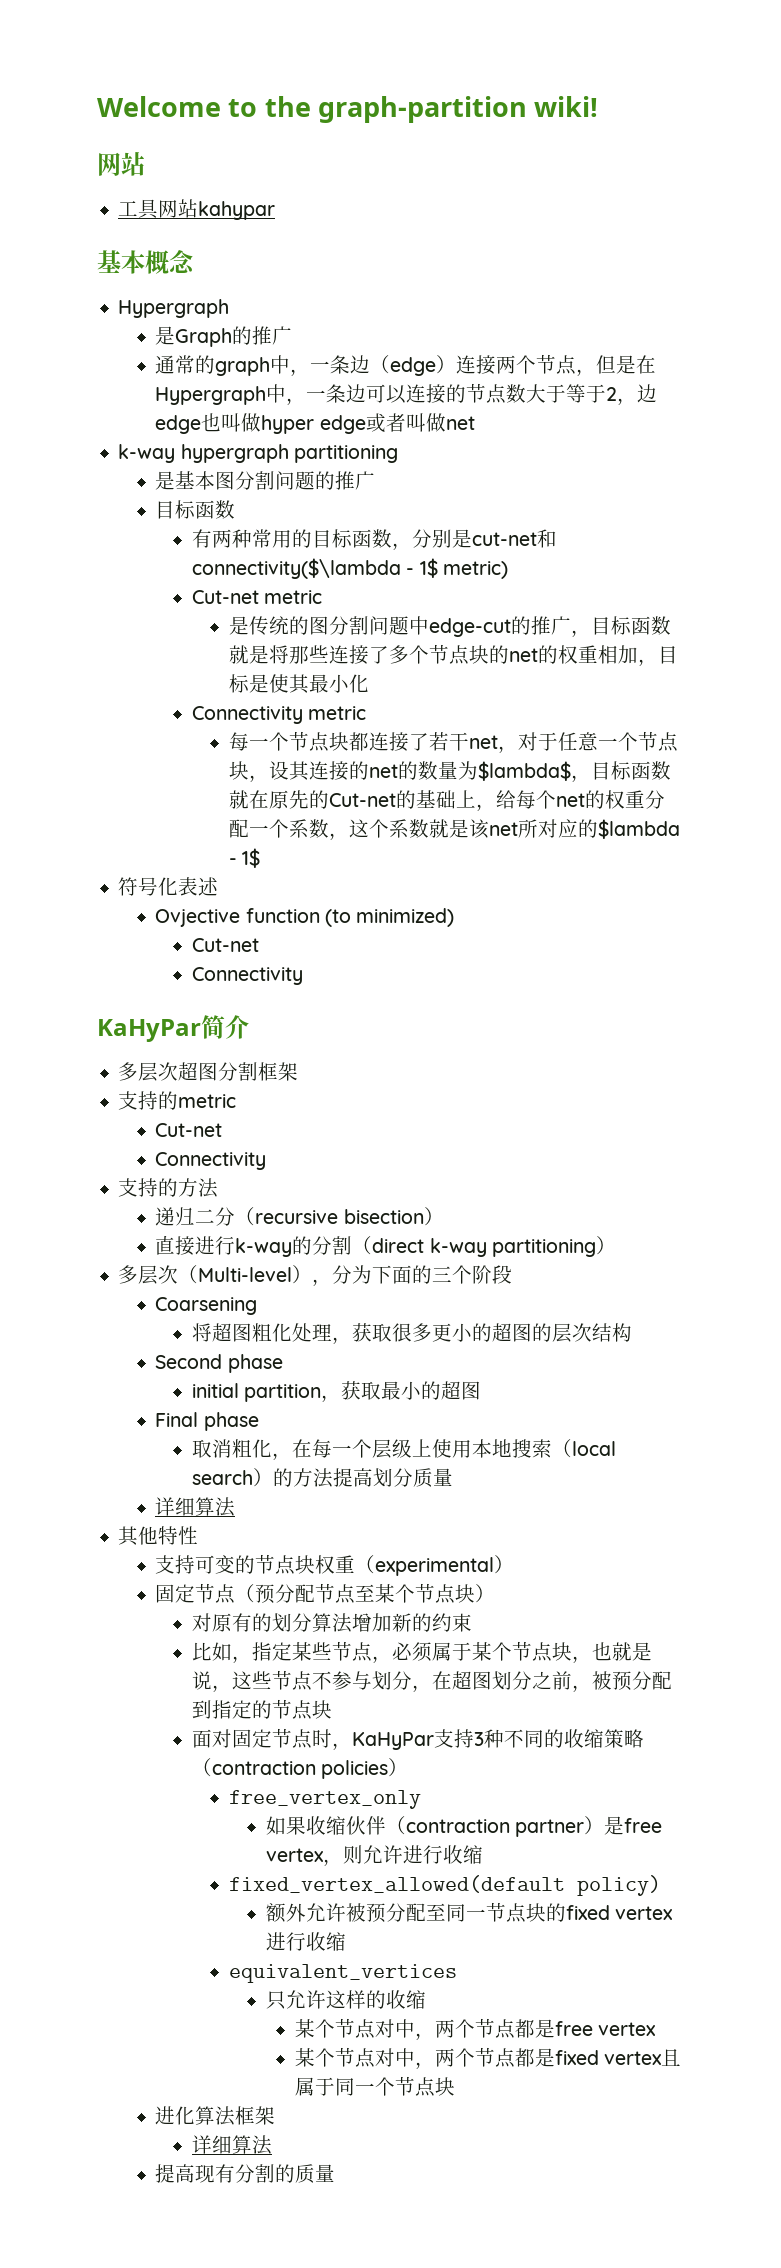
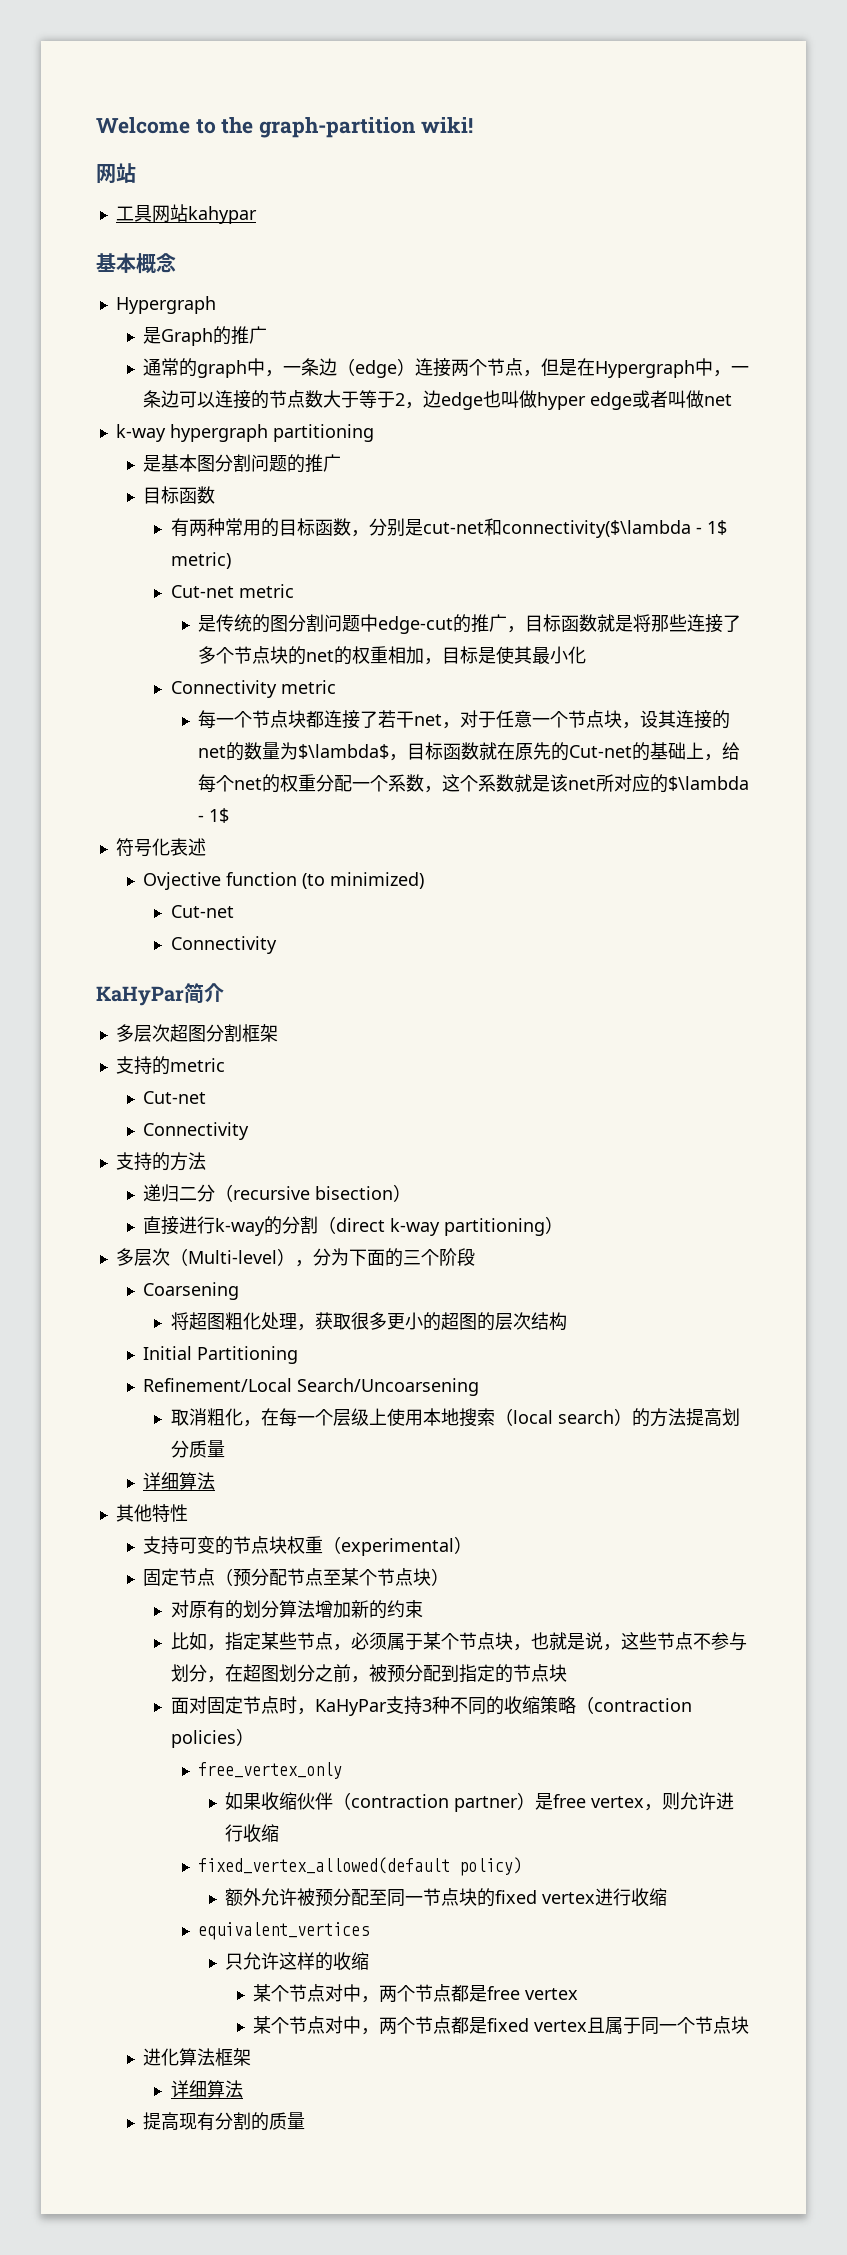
[477,761,571,781] $lambda$ -> [298,744,390,759] $\lambda$
[597,819,680,839] $lambda -> [668,776,750,791] $\lambda
[155,1354,283,1373] [192,1381,482,1402] [155,1412,259,1431] Second phase // initial partition，获取最小的超图 // Final phase -> [143,1346,299,1364] [143,1378,480,1396] Initial Partitioning // Refinement/Local Search/Uncoarsening

